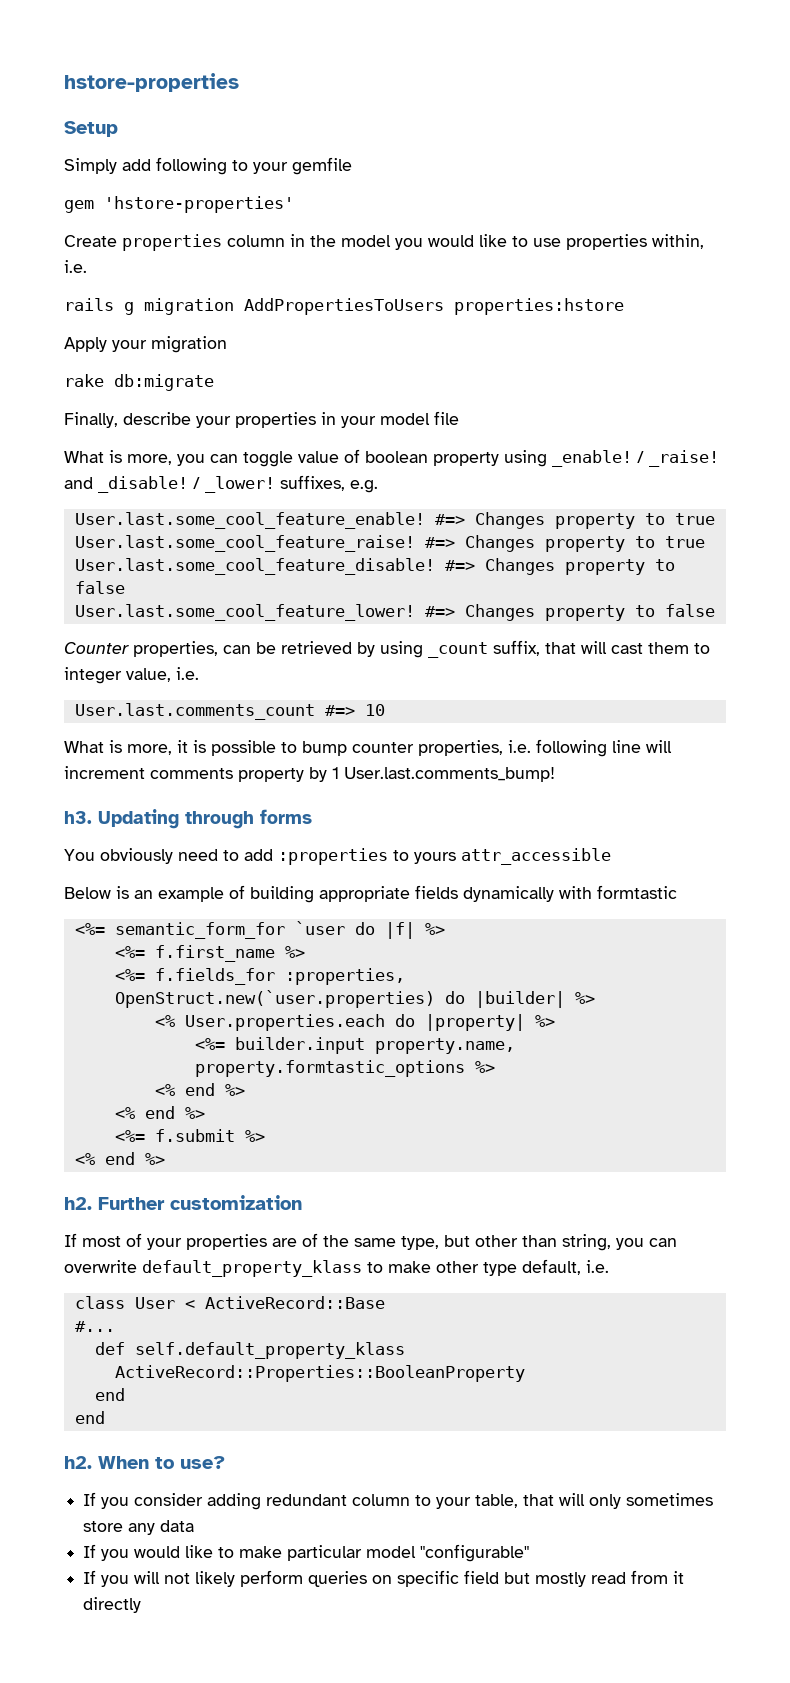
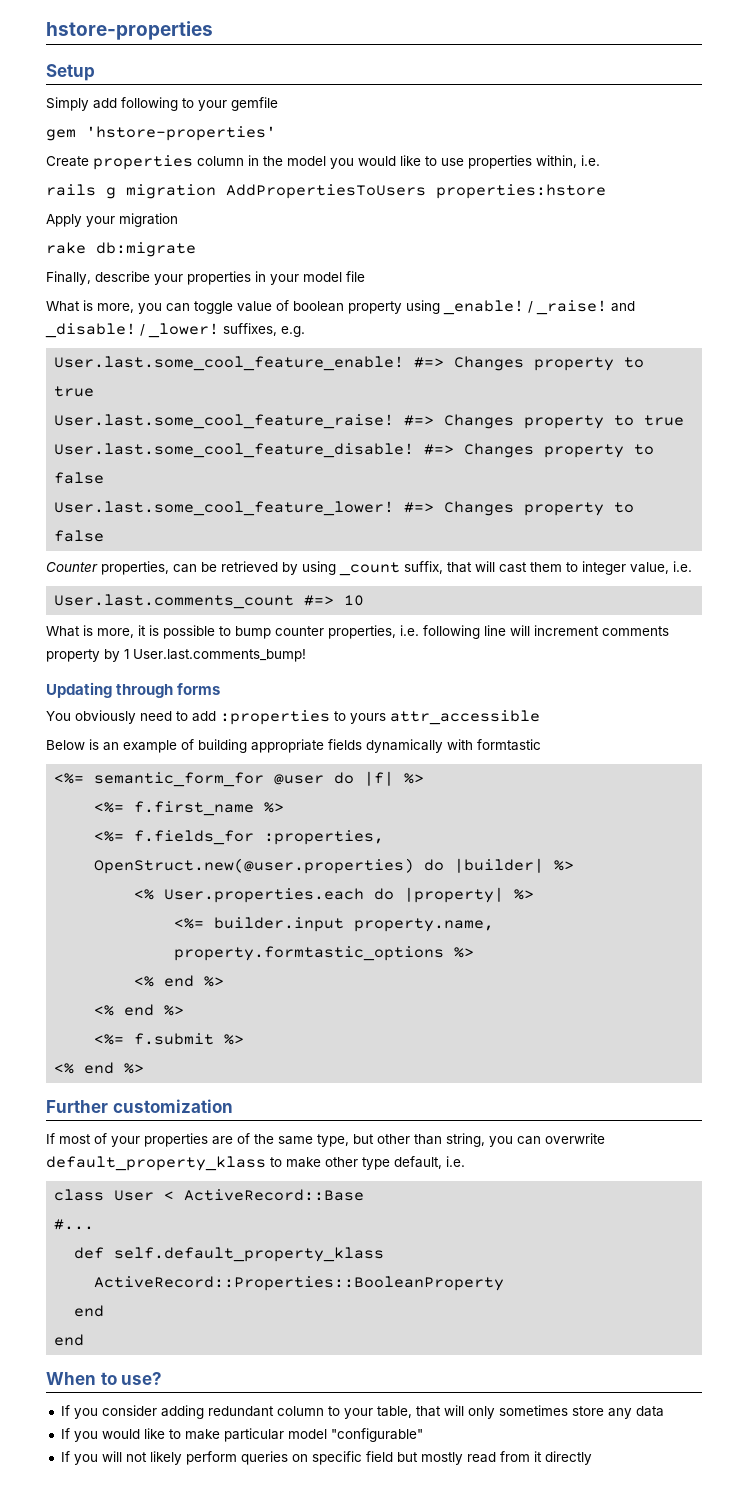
[64,811,92,824] h3. -> (306, 655) none
[294,921,345,935] `user -> [274,774,325,785] @user
[114,990,435,1008] OpenStruct.new(`user.properties) -> [94,858,415,874] OpenStruct.new(@user.properties)
[64,1197,92,1210] h2. -> (145, 1068) none
[64,1456,92,1469] h2. -> (85, 1340) none

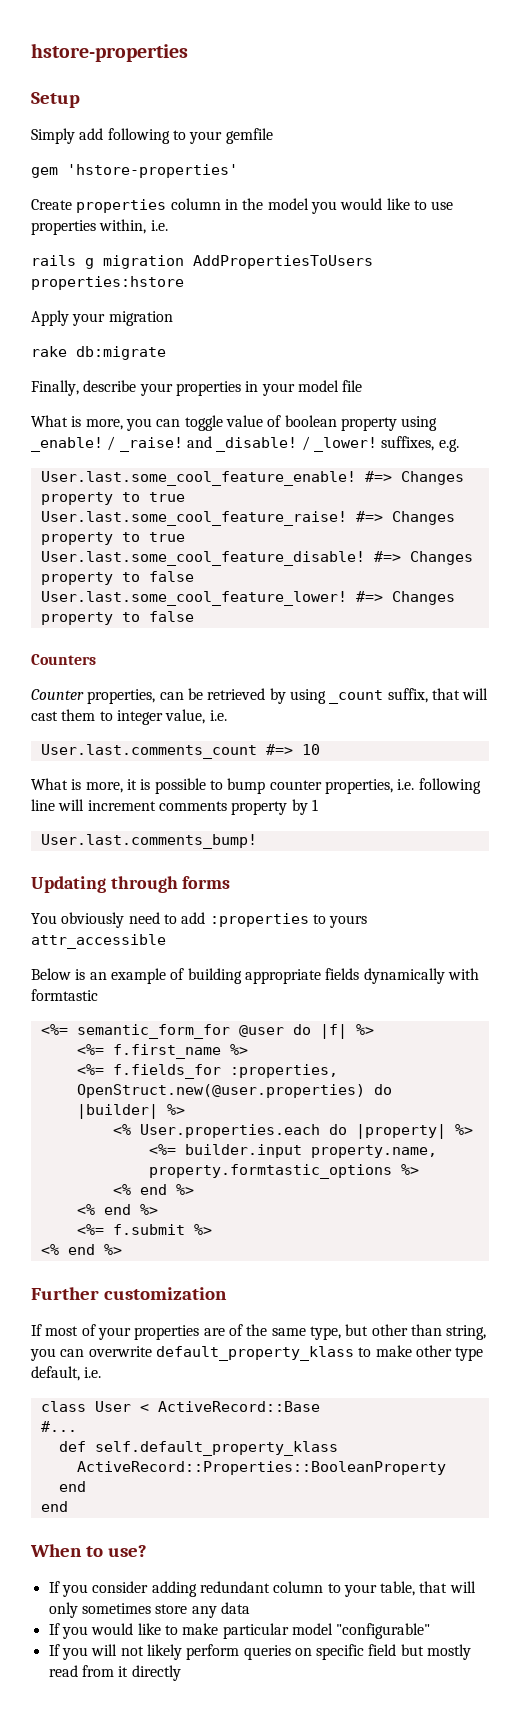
(105, 536) none -> [31,654,96,665] // Counters
(129, 654) none -> (318, 805) //

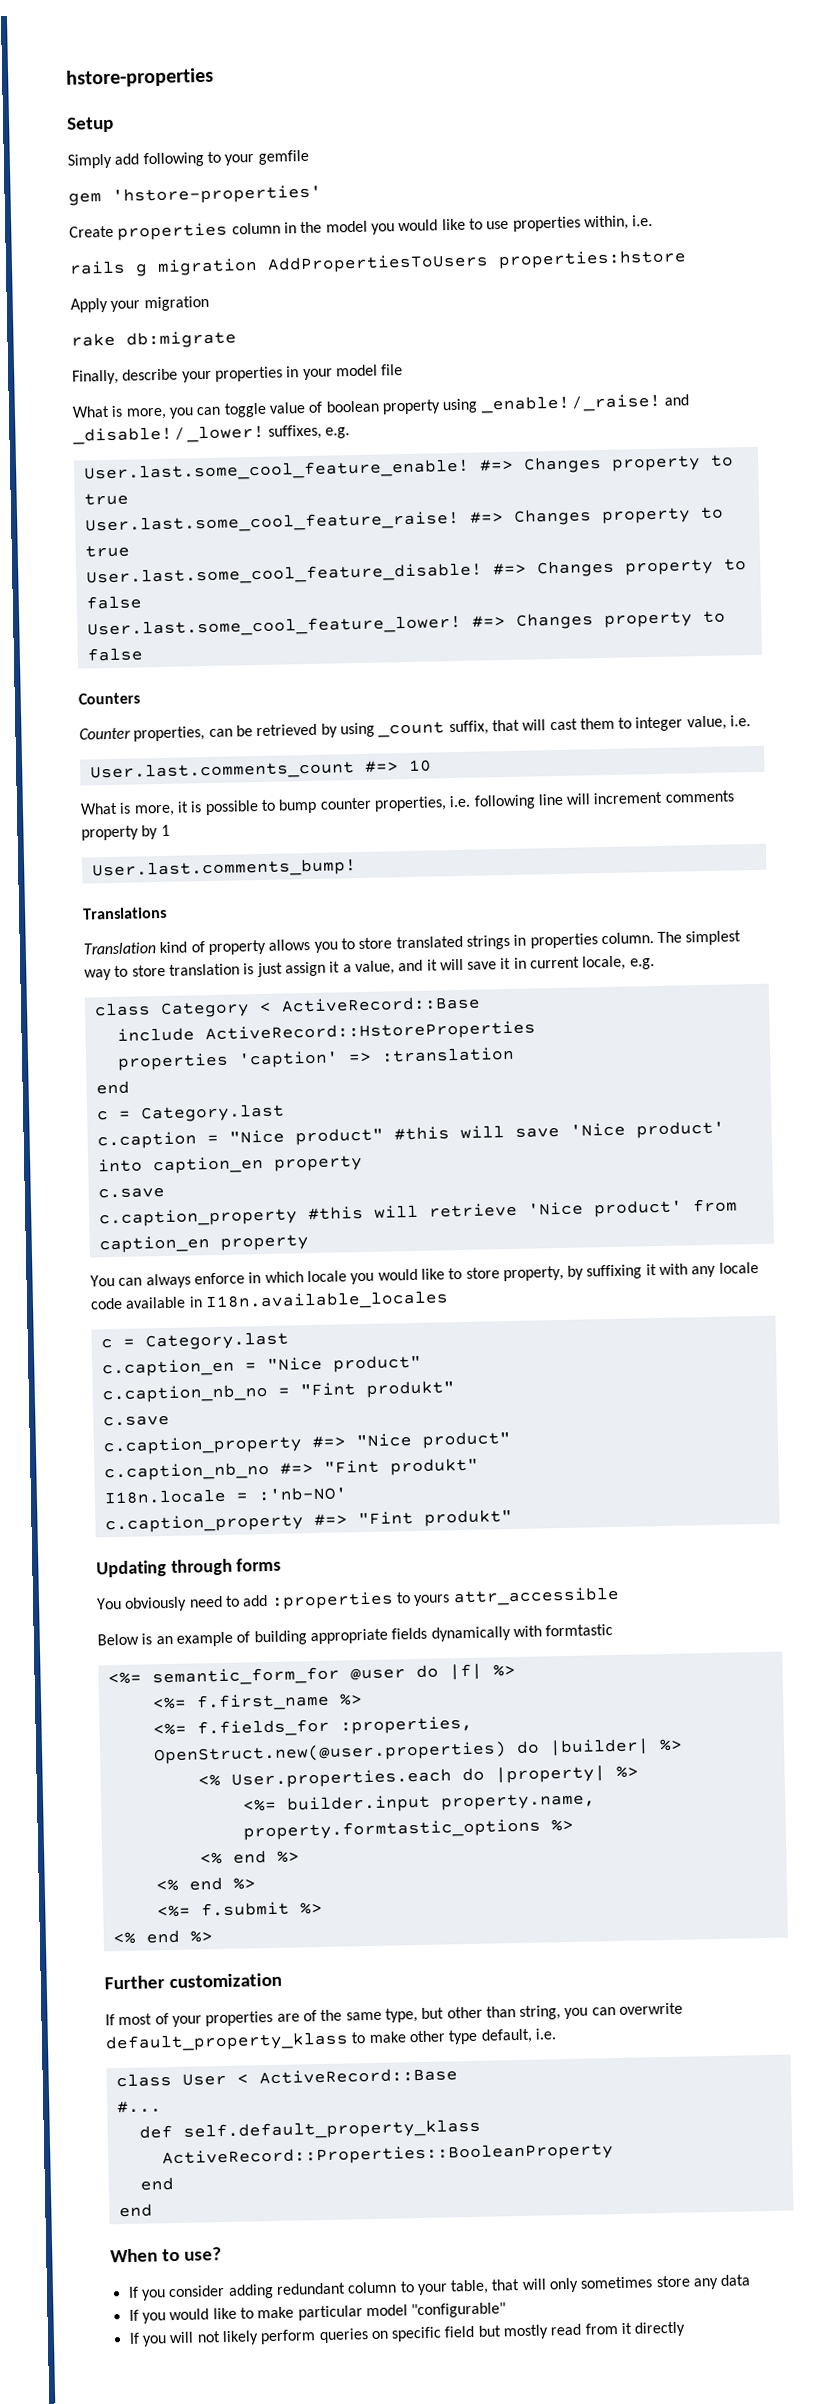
(257, 841) none -> [82,906,167,920] [83,930,742,956] [84,955,655,981] [93,995,481,1019] [116,1020,536,1044] [116,1046,515,1071] [95,1080,130,1095] [96,1103,285,1123] [96,1120,725,1150] [97,1155,363,1175] [97,1187,165,1199] [98,1198,738,1228] [98,1234,309,1254] [90,1262,759,1289] [90,1290,449,1312] [100,1331,289,1351] [101,1354,422,1378] [101,1380,455,1404] [102,1414,170,1427] [102,1431,511,1456] [103,1457,479,1482] [103,1486,348,1505] [104,1509,513,1534] // Translations // Translation kind of property allows you to store translated strings in properties column. The simplest way to store translation is just assign it a value, and it will save it in current locale, e.g. // class Category < ActiveRecord::Base // include ActiveRecord::HstoreProperties // properties 'caption' => :translation // end // c = Category.last // c.caption = "Nice product" #this will save 'Nice product' into caption_en property // c.save // c.caption_property #this will retrieve 'Nice product' from caption_en property // You can always enforce in which locale you would like to store property, by suffixing it with any locale code available in I18n.available_locales // c = Category.last // c.caption_en = "Nice product" // c.caption_nb_no = "Fint produkt" // c.save // c.caption_property #=> "Nice product" // c.caption_nb_no #=> "Fint produkt" // I18n.locale = :'nb-NO' // c.caption_property #=> "Fint produkt"

